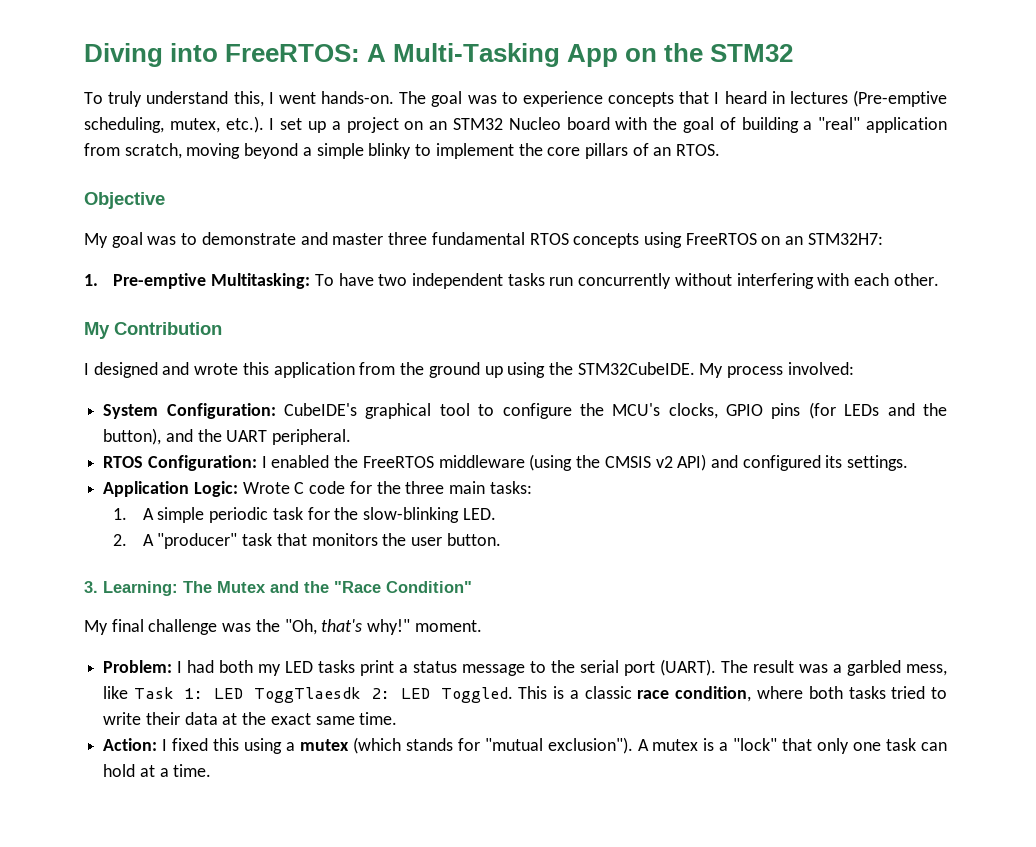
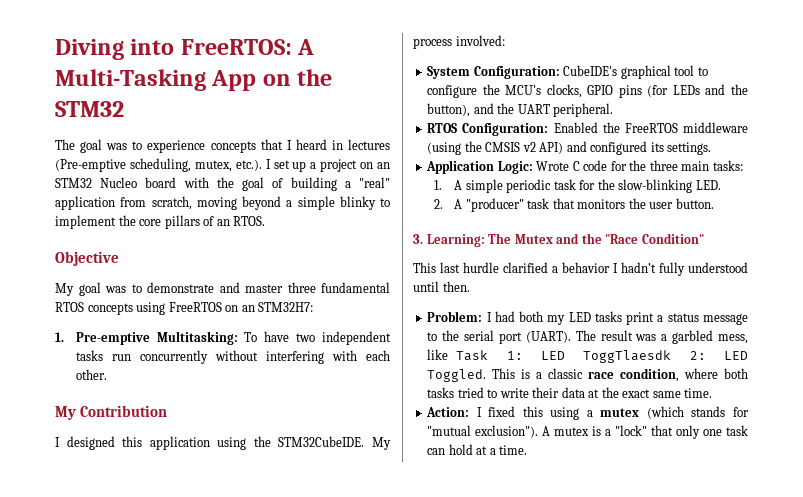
[84,91,394,107] To truly understand this, I went hands-on. -> (124, 109) none
[162,362,503,378] and wrote this application from the ground up -> [122,436,210,450] this application
[261,455,330,468] I enabled -> [553,122,598,133] Enabled
[84,619,482,635] My final challenge was the "Oh, that's why!" moment. -> [413,262,748,276] [413,281,470,292] This last hurdle clarified a behavior I hadn’t fully understood until then.

